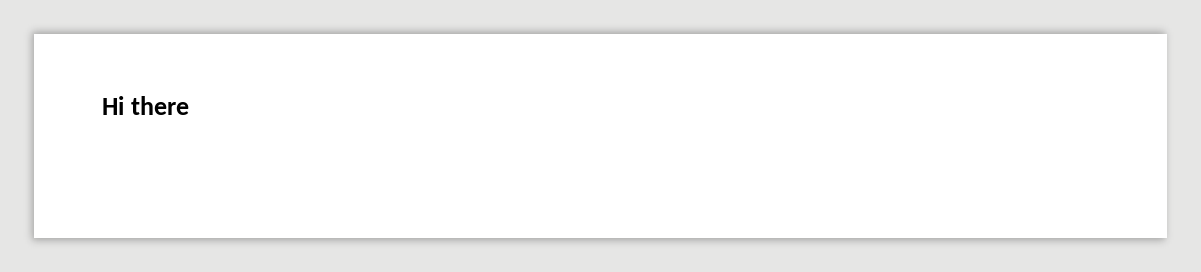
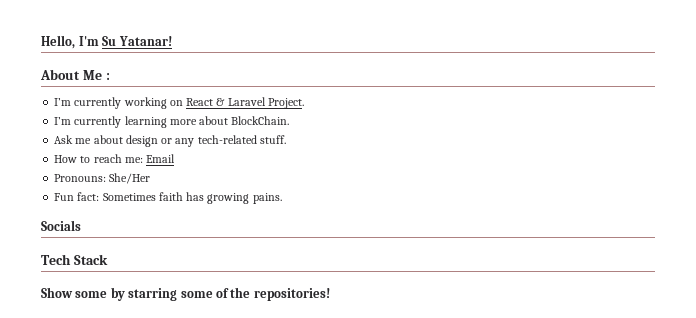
[102,96,190,115] Hi there -> [41,35,172,49] [40,69,110,80] [54,97,304,109] [54,116,290,128] [54,135,286,147] [54,154,176,163] [54,173,151,184] [54,192,282,204] [41,220,81,231] [41,254,108,265] [41,287,330,301] Hello, I'm Su Yatanar! // About Me : // I’m currently working on React & Laravel Project. // I’m currently learning more about BlockChain. // Ask me about design or any tech-related stuff. // How to reach me: Email // Pronouns: She/Her // Fun fact: Sometimes faith has growing pains. // Socials // Tech Stack // Show some by starring some of the repositories!

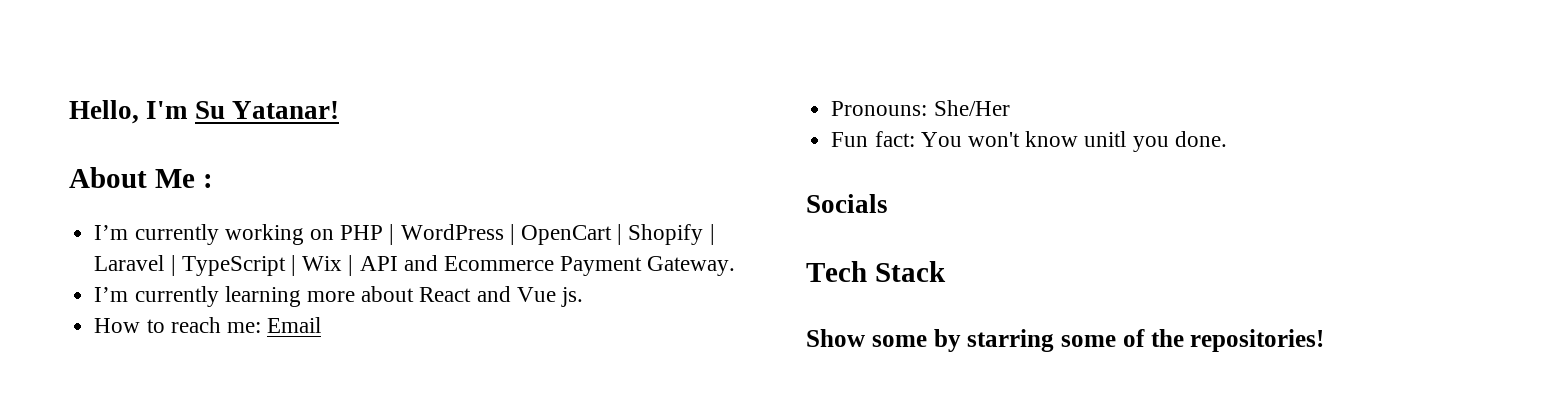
[186,97,304,109] React & Laravel Project. -> [340,224,715,245] [94,255,736,276] PHP | WordPress | OpenCart | Shopify | Laravel | TypeScript | Wix | API and Ecommerce Payment Gateway.
[231,116,290,125] [54,135,286,147] BlockChain. // Ask me about design or any tech-related stuff. -> [419,286,583,307] React and Vue js.
[102,192,282,204] Sometimes faith has growing pains. -> [920,131,1227,152] You won't know unitl you done.

